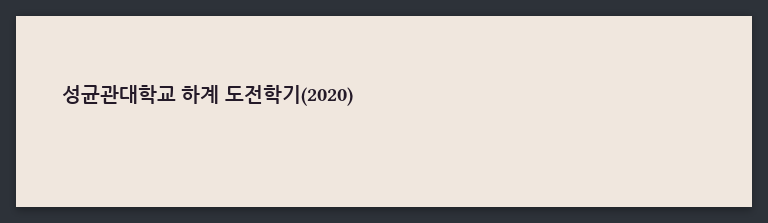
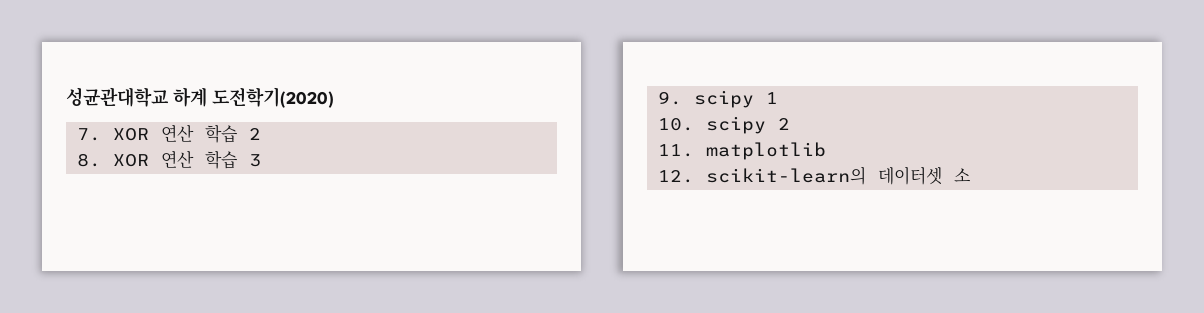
(353, 95) none -> [76,124,261,143] [76,150,261,169] [657,90,778,108] [657,116,790,134] [657,142,826,160] [657,166,971,185] // 7. XOR 연산 학습 2 // 8. XOR 연산 학습 3 // 9. scipy 1 // 10. scipy 2 // 11. matplotlib // 12. scikit-learn의 데이터셋 소

